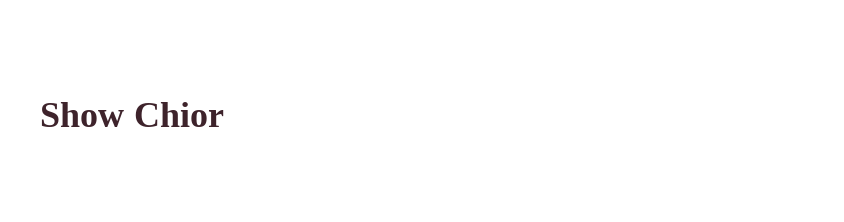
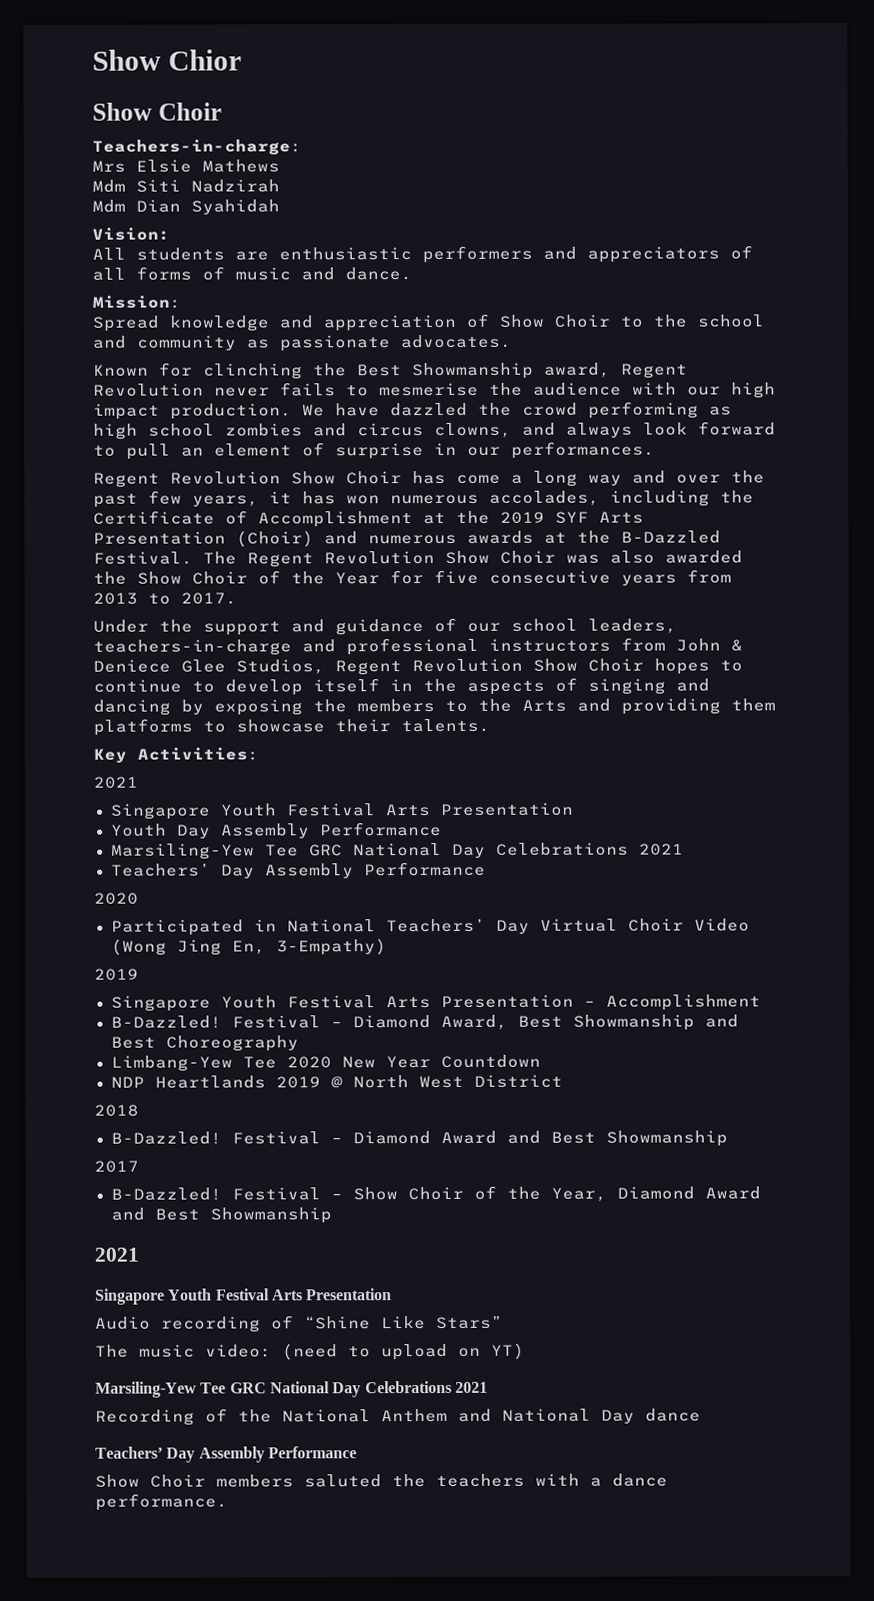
(224, 114) none -> [92,102,222,121] [92,139,302,156] [92,159,280,173] [92,179,280,193] [92,199,280,215] [92,227,170,241] [92,245,753,264] [92,266,412,281] [92,295,181,309] [92,313,765,332] [93,334,512,352] [93,362,688,380] [93,382,776,399] [93,401,732,420] [93,421,776,440] [93,441,655,460] [93,470,765,488] [93,490,754,508] [93,510,644,528] [93,530,721,548] [93,550,743,568] [93,569,732,586] [93,592,237,605] [93,617,677,636] [93,637,743,656] [93,658,743,676] [93,677,710,696] [93,698,776,716] [93,718,490,736] [93,747,259,764] [93,776,138,789] [110,802,574,820] [110,821,442,839] [110,842,684,860] [110,861,486,879] [94,892,139,905] [110,918,750,936] [110,938,387,956] [94,968,139,981] [110,994,761,1012] [110,1014,739,1031] [110,1035,299,1052] [110,1054,541,1072] [110,1074,563,1089] [94,1104,139,1117] [110,1130,728,1147] [94,1160,139,1173] [110,1185,761,1202] [110,1207,332,1224] [94,1247,139,1262] [95,1288,393,1305] [95,1315,503,1333] [95,1342,525,1361] [95,1380,488,1398] [95,1408,701,1426] [95,1446,357,1463] [95,1473,668,1488] [95,1493,228,1511] // Show Choir // Teachers-in-charge: // Mrs Elsie Mathews // Mdm Siti Nadzirah // Mdm Dian Syahidah // Vision: // All students are enthusiastic performers and appreciators of all forms of music and dance. // Mission: // Spread knowledge and appreciation of Show Choir to the school and community as passionate advocates. // Known for clinching the Best Showmanship award, Regent Revolution never fails to mesmerise the audience with our high impact production. We have dazzled the crowd performing as high school zombies and circus clowns, and always look forward to pull an element of surprise in our performances. // Regent Revolution Show Choir has come a long way and over the past few years, it has won numerous accolades, including the Certificate of Accomplishment at the 2019 SYF Arts Presentation (Choir) and numerous awards at the B-Dazzled Festival. The Regent Revolution Show Choir was also awarded the Show Choir of the Year for five consecutive years from 2013 to 2017. // Under the support and guidance of our school leaders, teachers-in-charge and professional instructors from John & Deniece Glee Studios, Regent Revolution Show Choir hopes to continue to develop itself in the aspects of singing and dancing by exposing the members to the Arts and providing them platforms to showcase their talents. // Key Activities: // 2021 // Singapore Youth Festival Arts Presentation // Youth Day Assembly Performance // Marsiling-Yew Tee GRC National Day Celebrations 2021 // Teachers’ Day Assembly Performance // 2020 // Participated in National Teachers’ Day Virtual Choir Video (Wong Jing En, 3-Empathy) // 2019 // Singapore Youth Festival Arts Presentation – Accomplishment // B-Dazzled! Festival – Diamond Award, Best Showmanship and Best Choreography // Limbang-Yew Tee 2020 New Year Countdown // NDP Heartlands 2019 @ North West District // 2018 // B-Dazzled! Festival – Diamond Award and Best Showmanship // 2017 // B-Dazzled! Festival – Show Choir of the Year, Diamond Award and Best Showmanship // 2021 // Singapore Youth Festival Arts Presentation // Audio recording of “Shine Like Stars” // The music video: (need to upload on YT) // Marsiling-Yew Tee GRC National Day Celebrations 2021 // Recording of the National Anthem and National Day dance // Teachers’ Day Assembly Performance // Show Choir members saluted the teachers with a dance performance.

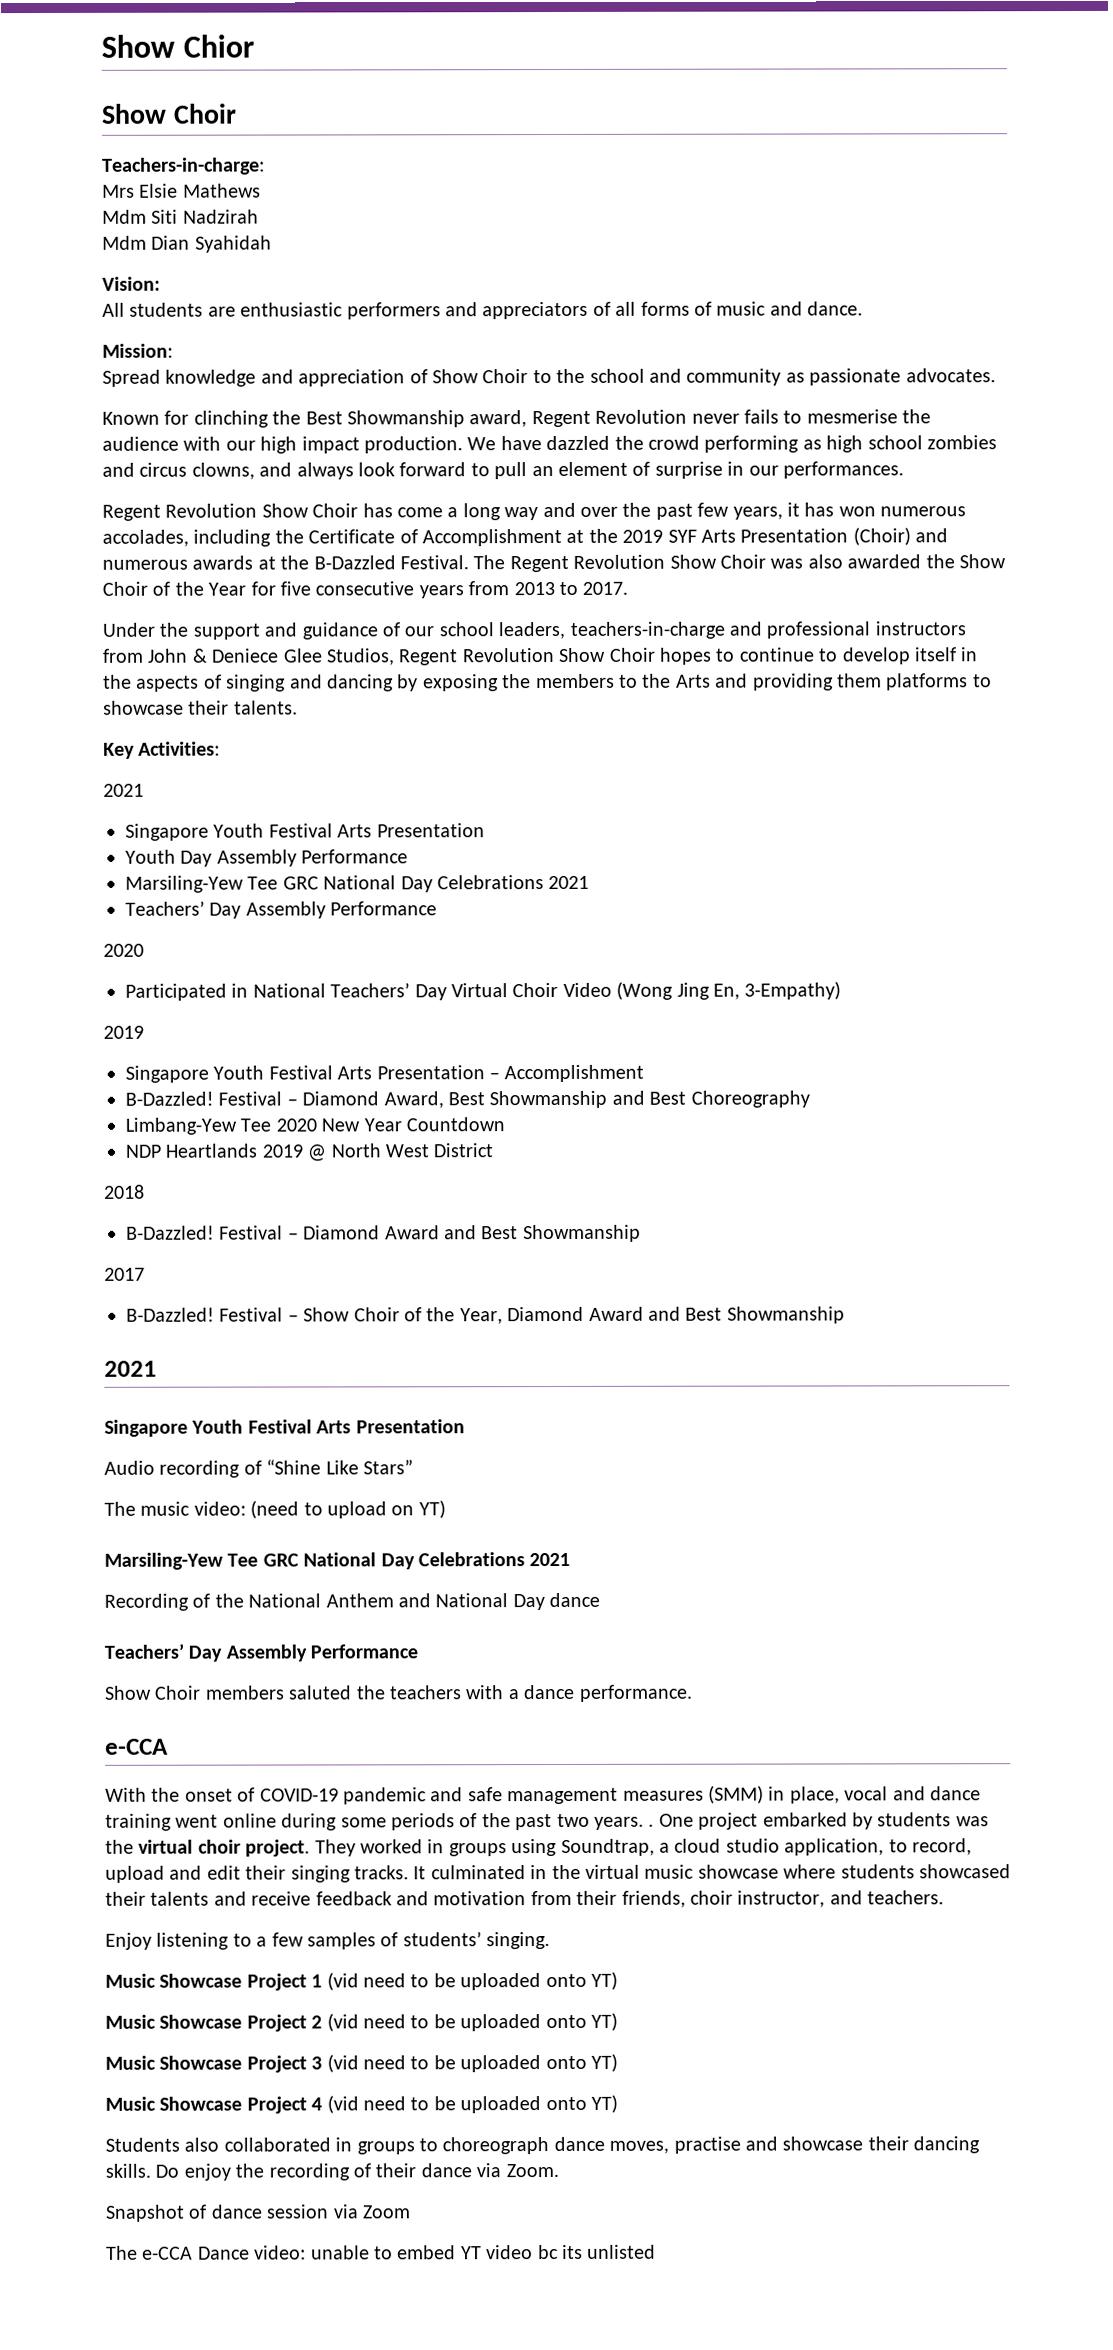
(228, 1502) none -> [105,1738,169,1755] [105,1785,981,1805] [105,1812,989,1831] [105,1838,972,1857] [105,1864,1011,1883] [105,1890,945,1908] [105,1931,551,1950] [105,1971,618,1991] [105,2012,618,2032] [105,2053,618,2073] [105,2094,618,2114] [105,2136,981,2155] [105,2163,559,2181] [105,2204,411,2222] [106,2244,657,2260] // e-CCA // With the onset of COVID-19 pandemic and safe management measures (SMM) in place, vocal and dance training went online during some periods of the past two years. . One project embarked by students was the virtual choir project. They worked in groups using Soundtrap, a cloud studio application, to record, upload and edit their singing tracks. It culminated in the virtual music showcase where students showcased their talents and receive feedback and motivation from their friends, choir instructor, and teachers. // Enjoy listening to a few samples of students’ singing. // Music Showcase Project 1 (vid need to be uploaded onto YT) // Music Showcase Project 2 (vid need to be uploaded onto YT) // Music Showcase Project 3 (vid need to be uploaded onto YT) // Music Showcase Project 4 (vid need to be uploaded onto YT) // Students also collaborated in groups to choreograph dance moves, practise and showcase their dancing skills. Do enjoy the recording of their dance via Zoom. // Snapshot of dance session via Zoom // The e-CCA Dance video: unable to embed YT video bc its unlisted

